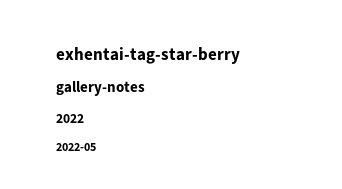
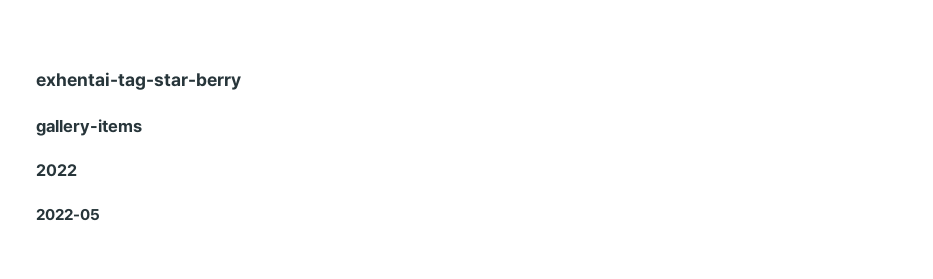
[56,81,145,96] gallery-notes -> [36,119,142,136] gallery-items

